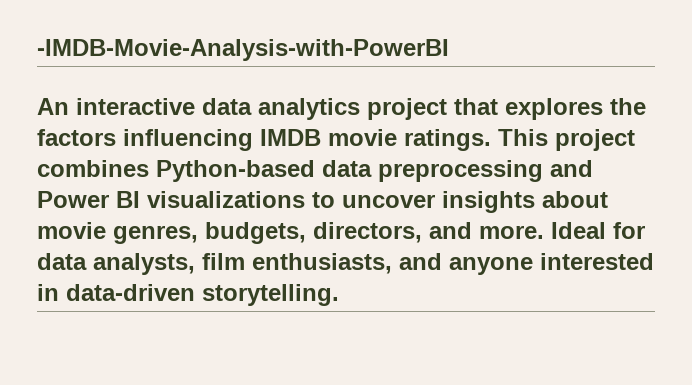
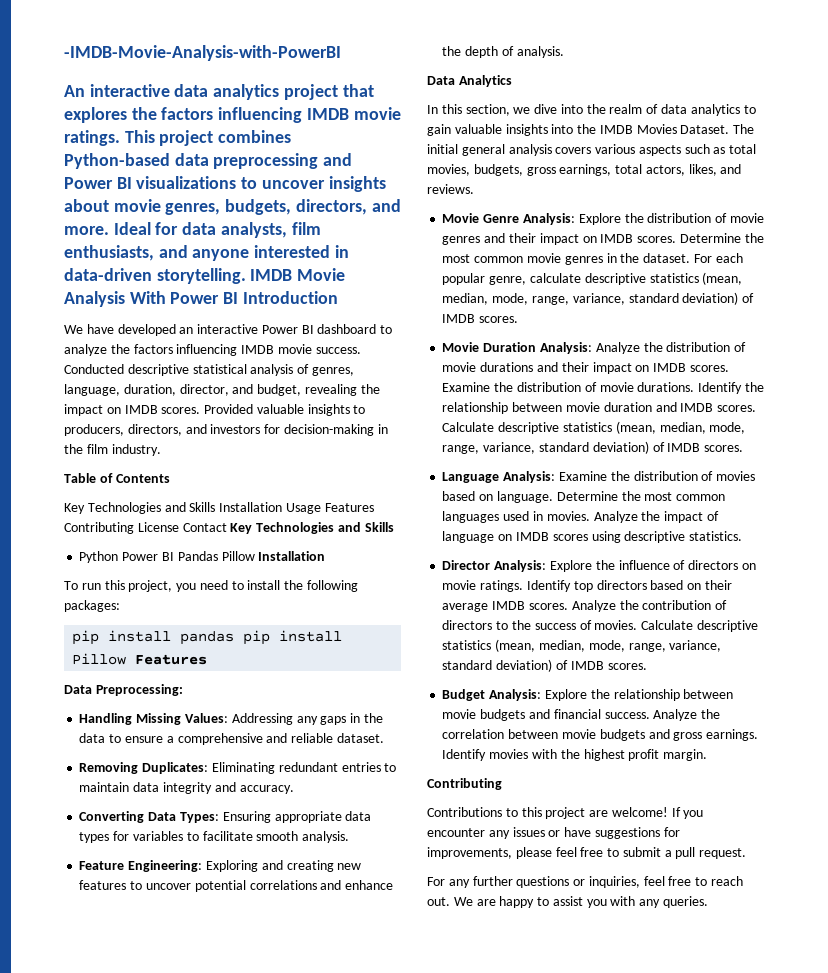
(339, 295) none -> [250,268,346,281] [64,291,338,307] [64,324,393,336] [64,344,361,356] [64,364,354,376] [64,384,380,396] [64,404,366,416] [64,424,388,436] [64,444,161,456] [64,473,170,483] [64,502,374,514] [64,522,394,534] [79,551,326,563] [64,580,359,592] [64,600,120,612] [72,630,343,645] [72,653,208,665] [64,684,183,696] [79,713,383,725] [79,733,384,745] [79,762,397,774] [79,782,294,794] [79,811,372,823] [79,831,350,843] [79,860,362,872] [79,880,394,892] [442,46,564,58] [427,75,512,87] [427,104,756,116] [427,124,755,136] [427,144,757,156] [427,164,742,176] [427,184,474,194] [442,213,764,225] [442,233,764,245] [442,253,743,265] [442,272,743,285] [442,292,755,305] [442,314,519,323] [442,342,747,354] [442,362,729,374] [442,382,764,394] [442,402,757,414] [442,421,746,434] [442,441,744,454] [442,471,756,483] [442,491,726,503] [442,511,719,523] [442,531,743,543] [442,560,756,572] [442,580,732,592] [442,600,728,612] [442,620,758,632] [442,639,722,652] [442,659,647,672] [442,689,734,701] [442,709,721,721] [442,729,759,741] [442,749,708,761] [427,778,502,790] [427,807,704,819] [427,827,680,839] [427,847,747,859] [427,876,744,888] [427,896,709,908] IMDB Movie Analysis With Power BI Introduction // We have developed an interactive Power BI dashboard to analyze the factors influencing IMDB movie success. Conducted descriptive statistical analysis of genres, language, duration, director, and budget, revealing the impact on IMDB scores. Provided valuable insights to producers, directors, and investors for decision-making in the film industry. // Table of Contents // Key Technologies and Skills Installation Usage Features Contributing License Contact Key Technologies and Skills // Python Power BI Pandas Pillow Installation // To run this project, you need to install the following packages: // pip install pandas pip install Pillow Features // Data Preprocessing: // Handling Missing Values: Addressing any gaps in the data to ensure a comprehensive and reliable dataset. // Removing Duplicates: Eliminating redundant entries to maintain data integrity and accuracy. // Converting Data Types: Ensuring appropriate data types for variables to facilitate smooth analysis. // Feature Engineering: Exploring and creating new features to uncover potential correlations and enhance the depth of analysis. // Data Analytics // In this section, we dive into the realm of data analytics to gain valuable insights into the IMDB Movies Dataset. The initial general analysis covers various aspects such as total movies, budgets, gross earnings, total actors, likes, and reviews. // Movie Genre Analysis: Explore the distribution of movie genres and their impact on IMDB scores. Determine the most common movie genres in the dataset. For each popular genre, calculate descriptive statistics (mean, median, mode, range, variance, standard deviation) of IMDB scores. // Movie Duration Analysis: Analyze the distribution of movie durations and their impact on IMDB scores. Examine the distribution of movie durations. Identify the relationship between movie duration and IMDB scores. Calculate descriptive statistics (mean, median, mode, range, variance, standard deviation) of IMDB scores. // Language Analysis: Examine the distribution of movies based on language. Determine the most common languages used in movies. Analyze the impact of language on IMDB scores using descriptive statistics. // Director Analysis: Explore the influence of directors on movie ratings. Identify top directors based on their average IMDB scores. Analyze the contribution of directors to the success of movies. Calculate descriptive statistics (mean, median, mode, range, variance, standard deviation) of IMDB scores. // Budget Analysis: Explore the relationship between movie budgets and financial success. Analyze the correlation between movie budgets and gross earnings. Identify movies with the highest profit margin. // Contributing // Contributions to this project are welcome! If you encounter any issues or have suggestions for improvements, please feel free to submit a pull request. // For any further questions or inquiries, feel free to reach out. We are happy to assist you with any queries.

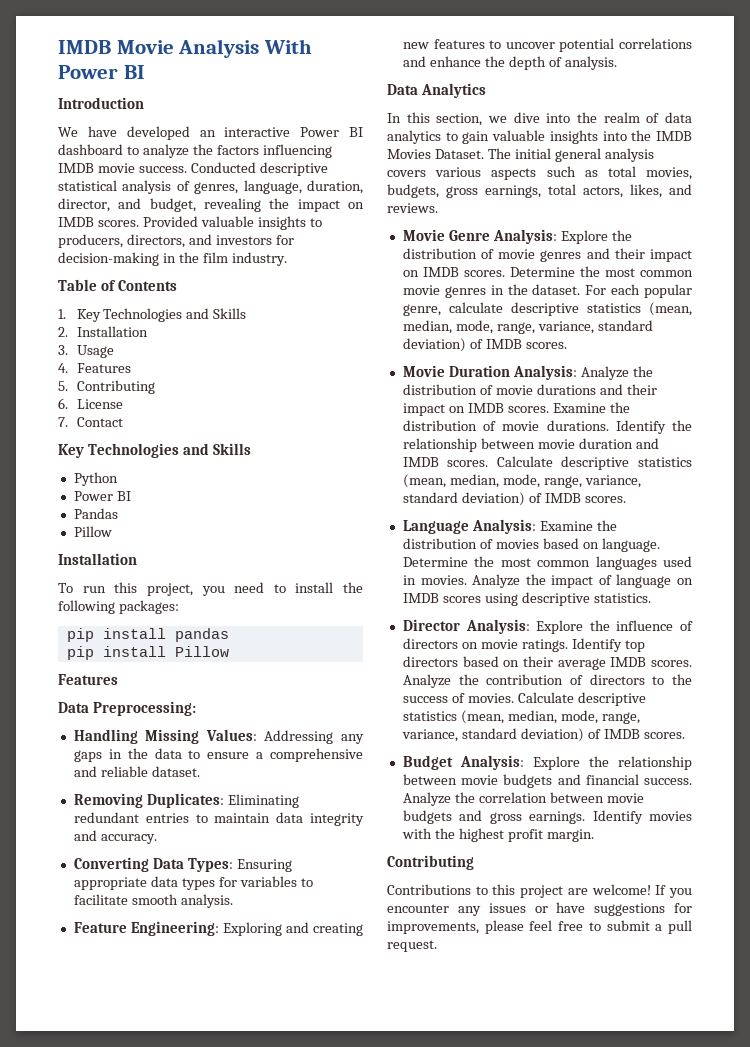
[64,45,341,61] [64,84,374,100] [64,107,401,123] [64,130,292,146] [64,153,353,169] [64,176,386,192] [64,199,401,215] [64,222,321,238] [64,245,349,261] [64,268,246,284] -IMDB-Movie-Analysis-with-PowerBI // An interactive data analytics project that explores the factors influencing IMDB movie ratings. This project combines Python-based data preprocessing and Power BI visualizations to uncover insights about movie genres, budgets, directors, and more. Ideal for data analysts, film enthusiasts, and anyone interested in data-driven storytelling. -> (58, 47) none
(239, 298) none -> (145, 72) //
[64,502,283,514] Key Technologies and Skills Installation -> [58,308,247,322] [58,326,148,337] [58,345,68,355] 1. Key Technologies and Skills // 2. Installation // 3.
[324,503,374,512] [64,522,134,534] Features Contributing -> [58,363,131,373] [58,380,155,394] [58,398,68,409] // 4. Features // 5. Contributing // 6.
(179, 527) none -> [58,417,68,427] // 7.
(227, 527) none -> (123, 422) //
[122,552,174,561] Power BI -> [73,491,131,501] // Power BI //
[221,551,255,561] Pillow -> [73,526,112,537] // Pillow //
(235, 638) none -> (229, 635) //
(127, 659) none -> (229, 651) //
[427,876,744,888] [427,896,709,908] // For any further questions or inquiries, feel free to reach out. We are happy to assist you with any queries. -> (437, 946) none

